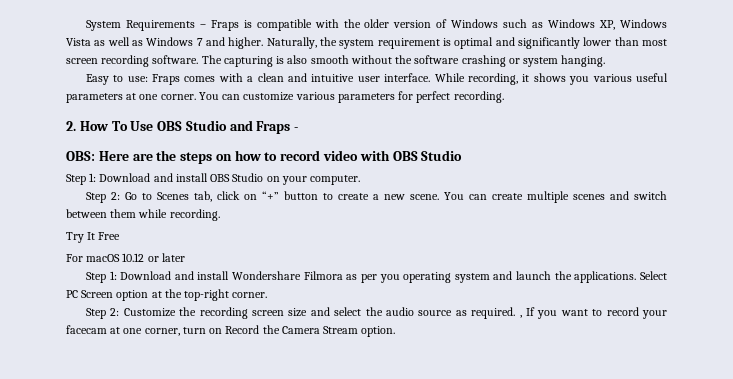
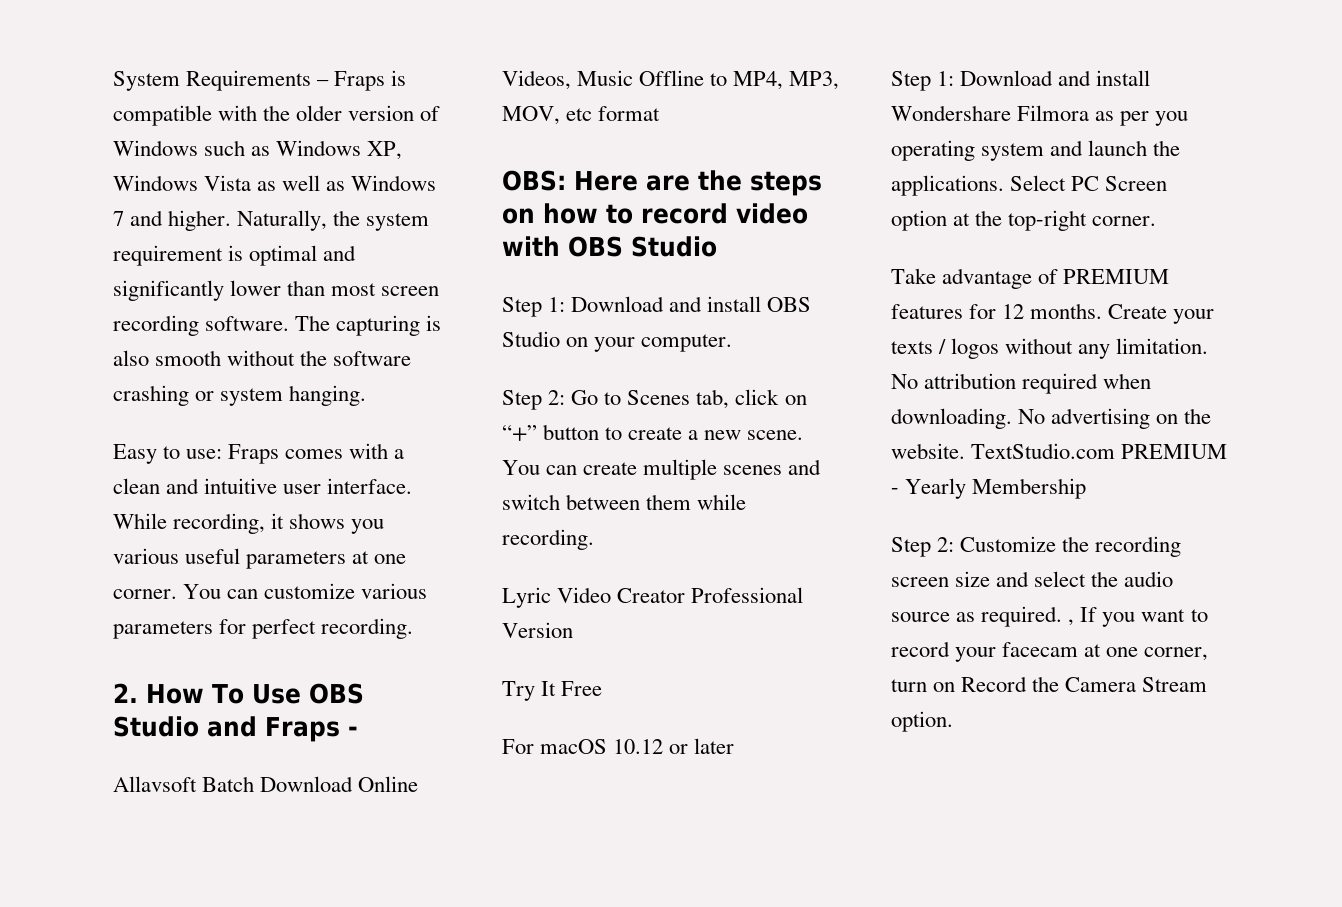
(299, 129) none -> [113,776,419,792] [502,70,840,90] [502,106,661,125] // Allavsoft Batch Download Online Videos, Music Offline to MP4, MP3, MOV, etc format
(220, 215) none -> [502,587,804,608] [502,622,573,638] // Lyric Video Creator Professional Version
(268, 295) none -> [891,268,1170,289] [891,303,1215,324] [891,338,1209,359] [891,373,1152,394] [891,408,1212,429] [891,443,1228,459] [891,478,1087,499] // Take advantage of PREMIUM features for 12 months. Create your texts / logos without any limitation. No attribution required when downloading. No advertising on the website. TextStudio.com PREMIUM - Yearly Membership

